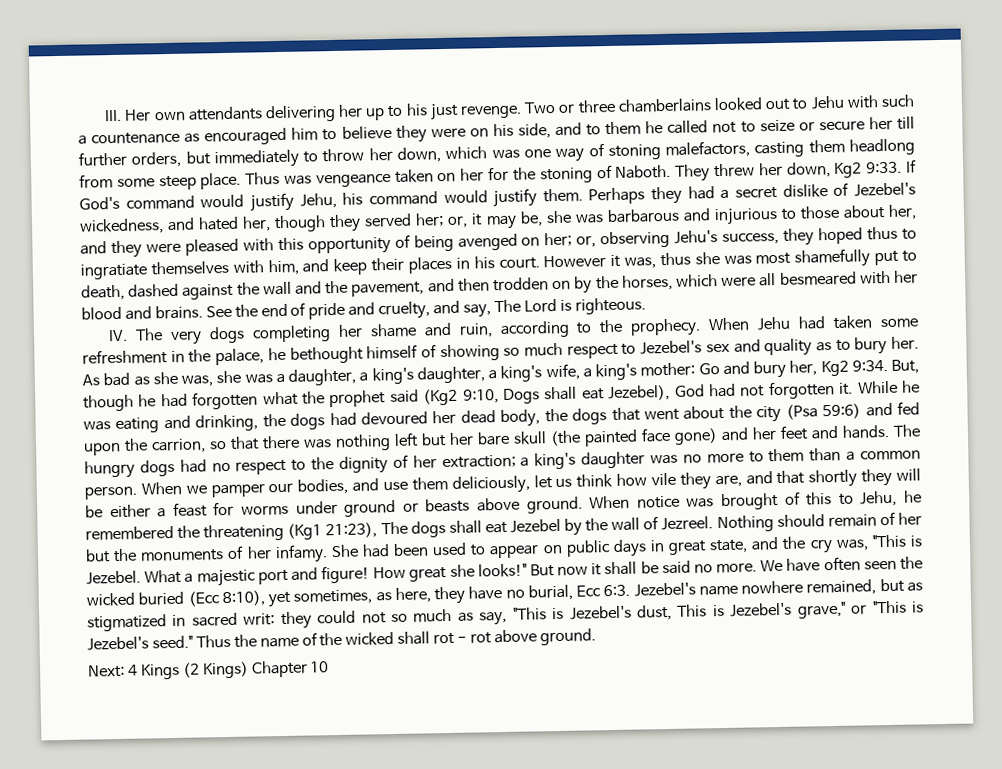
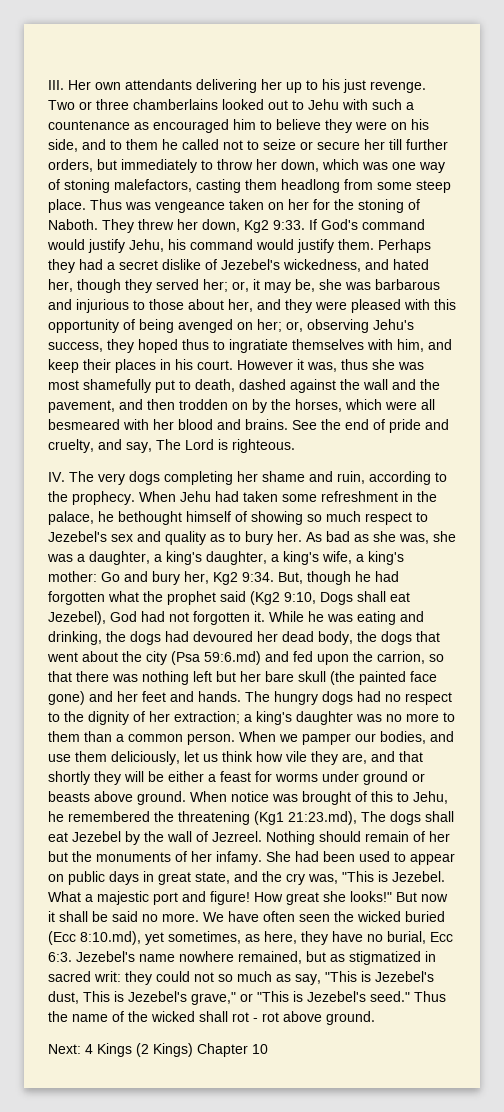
[822,403,862,420] 59:6) -> [204,651,261,665] 59:6.md)
[325,522,378,539] 21:23), -> [288,811,357,825] 21:23.md),
[221,590,265,607] 8:10), -> [80,931,141,945] 8:10.md),

